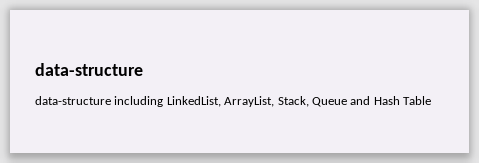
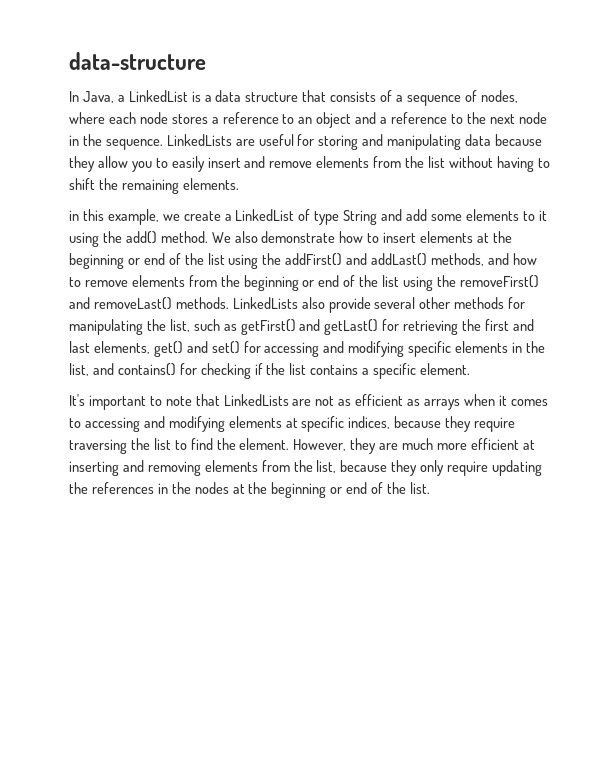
[35,96,431,107] data-structure including LinkedList, ArrayList, Stack, Queue and Hash Table -> [69,90,518,106] [69,112,547,128] [69,134,543,150] [69,156,550,172] [69,178,239,194] [69,209,547,225] [69,231,512,247] [69,253,537,269] [69,275,539,291] [69,297,526,313] [69,319,534,335] [69,341,545,357] [69,363,471,379] [69,394,548,410] [69,416,516,432] [69,438,535,454] [69,460,543,476] [69,482,430,498] In Java, a LinkedList is a data structure that consists of a sequence of nodes, where each node stores a reference to an object and a reference to the next node in the sequence. LinkedLists are useful for storing and manipulating data because they allow you to easily insert and remove elements from the list without having to shift the remaining elements. // in this example, we create a LinkedList of type String and add some elements to it using the add() method. We also demonstrate how to insert elements at the beginning or end of the list using the addFirst() and addLast() methods, and how to remove elements from the beginning or end of the list using the removeFirst() and removeLast() methods. LinkedLists also provide several other methods for manipulating the list, such as getFirst() and getLast() for retrieving the first and last elements, get() and set() for accessing and modifying specific elements in the list, and contains() for checking if the list contains a specific element. // It's important to note that LinkedLists are not as efficient as arrays when it comes to accessing and modifying elements at specific indices, because they require traversing the list to find the element. However, they are much more efficient at inserting and removing elements from the list, because they only require updating the references in the nodes at the beginning or end of the list.

